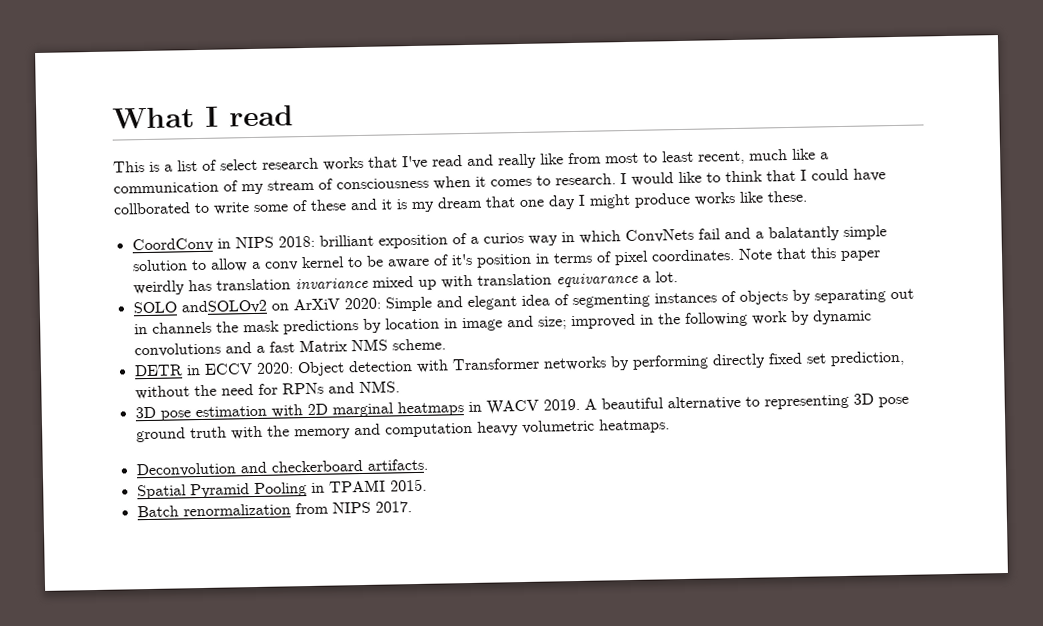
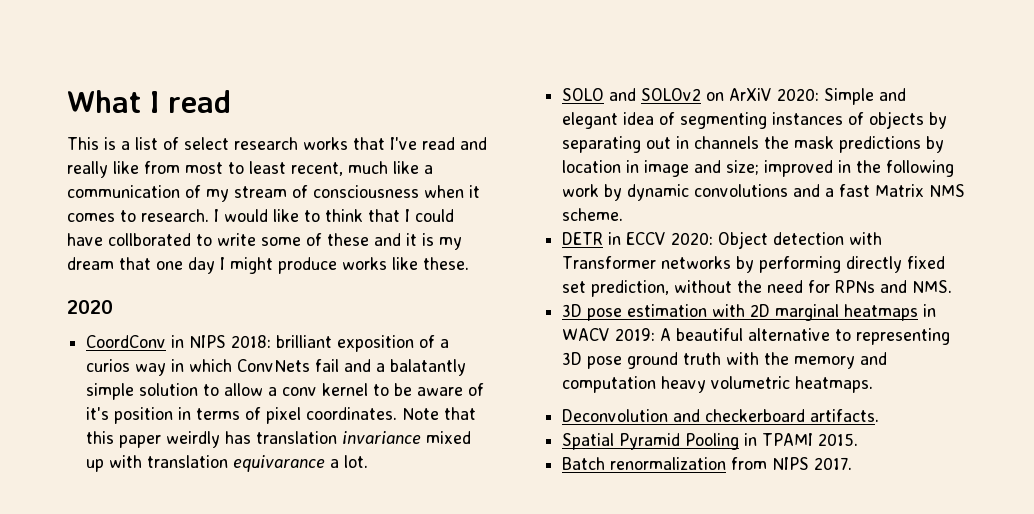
(807, 196) none -> [67,300,113,314] // 2020
[180,299,267,315] andSOLOv2 -> [609,88,702,101] and SOLOv2
[542,398,580,411] 2019. -> [615,328,656,341] 2019:

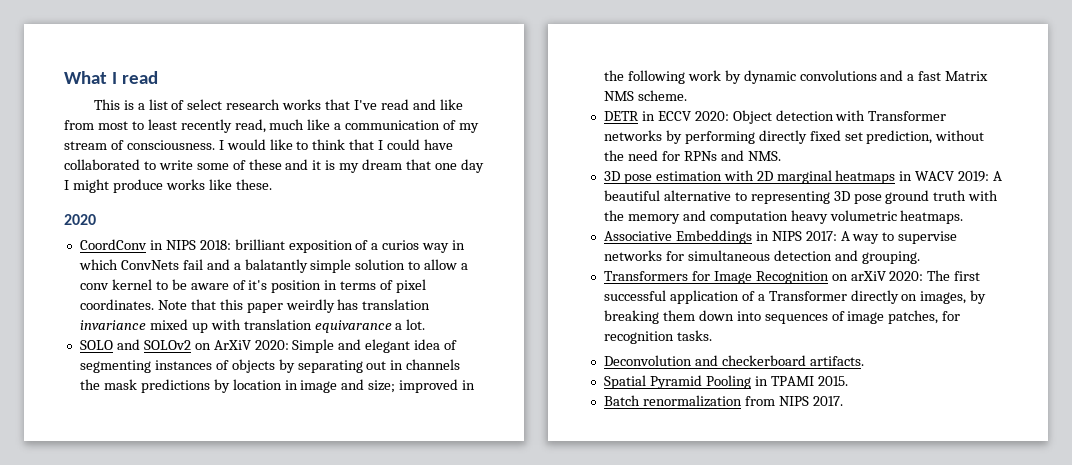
[67,161,108,178] really -> (436, 104) none
[291,162,343,176] recent, -> [180,119,266,133] recently read,
[313,185,480,198] [67,209,209,222] consciousness when it comes to research. -> [126,140,215,150] consciousness.
[108,233,191,246] collborated -> [64,159,140,170] collaborated
(874, 384) none -> [603,230,958,244] [603,250,920,264] [603,270,981,284] [603,290,987,304] [603,310,961,324] [603,330,712,344] // Associative Embeddings in NIPS 2017: A way to supervise networks for simultaneous detection and grouping. // Transformers for Image Recognition on arXiV 2020: The first successful application of a Transformer directly on images, by breaking them down into sequences of image patches, for recognition tasks.

